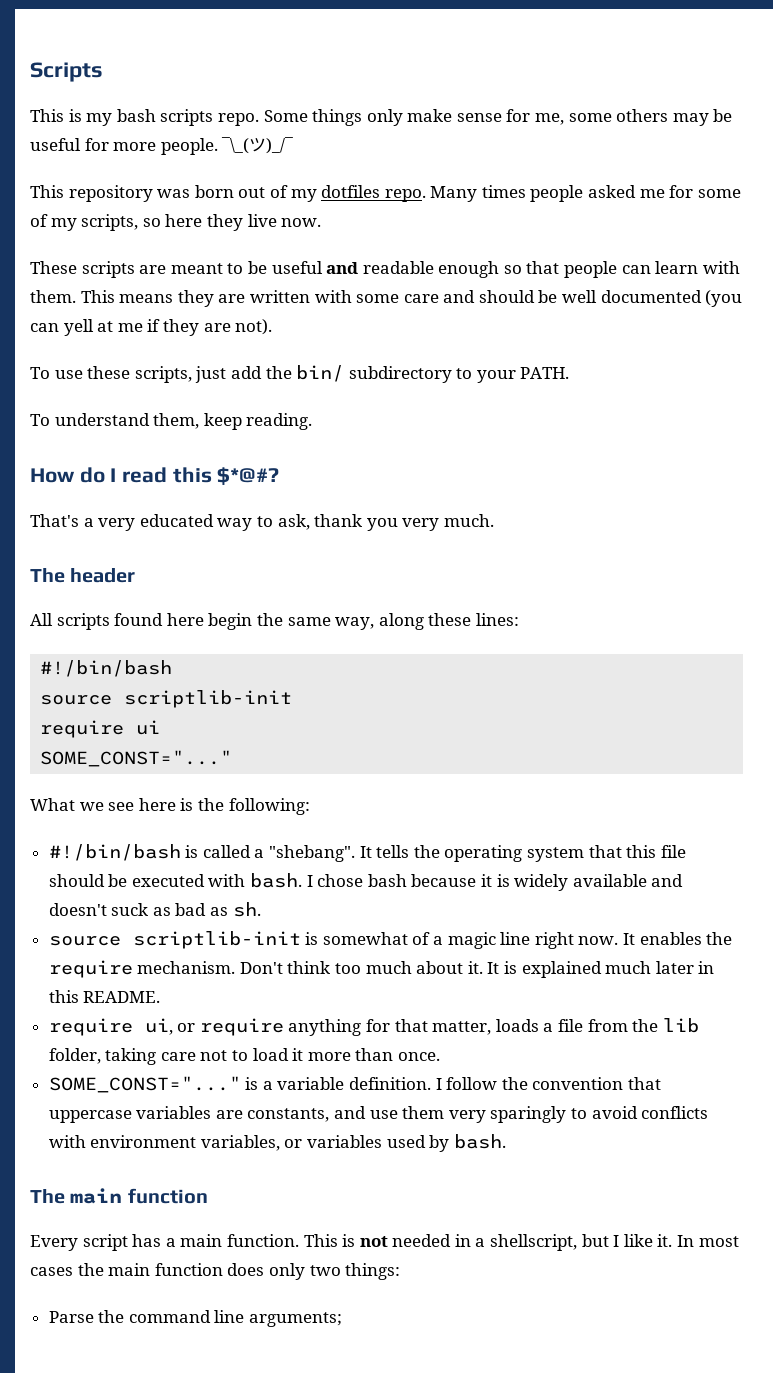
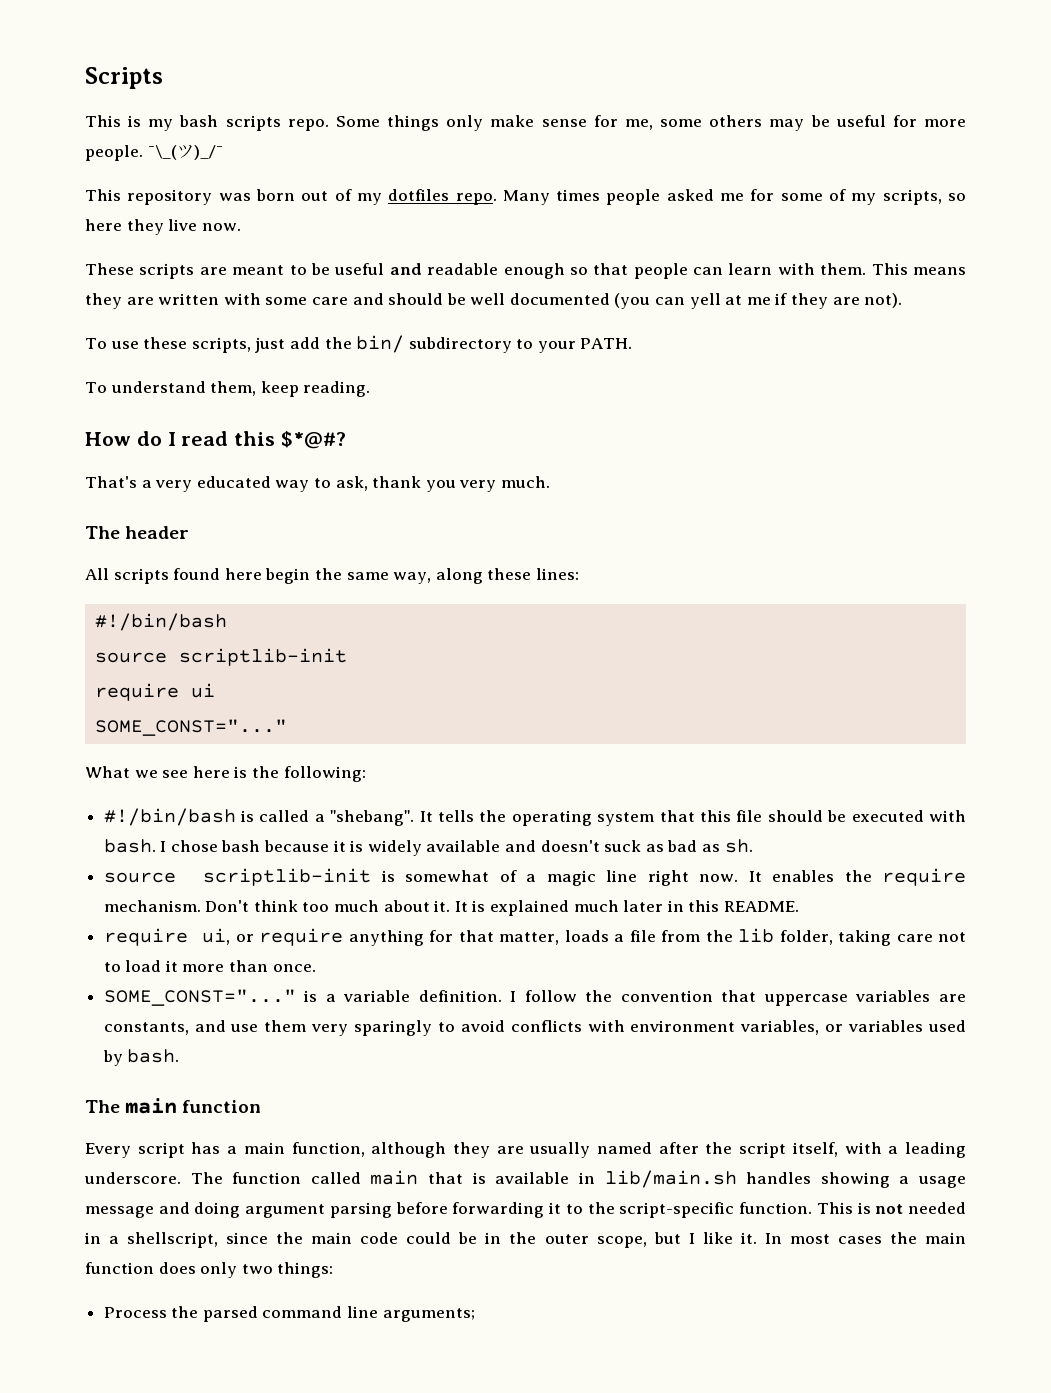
(223, 1240) none -> [291,1142,967,1158] [84,1170,966,1188] [85,1202,735,1218] function, although they are usually named after the script itself, with a leading underscore. The function called main that is available in lib/main.sh handles showing a usage message and doing argument parsing before forwarding it to the script-specific
(578, 1242) none -> [226,1232,647,1248] since the main code could be in the outer scope,
[48,1310,125,1323] Parse the -> [103,1306,258,1322] Process the parsed

